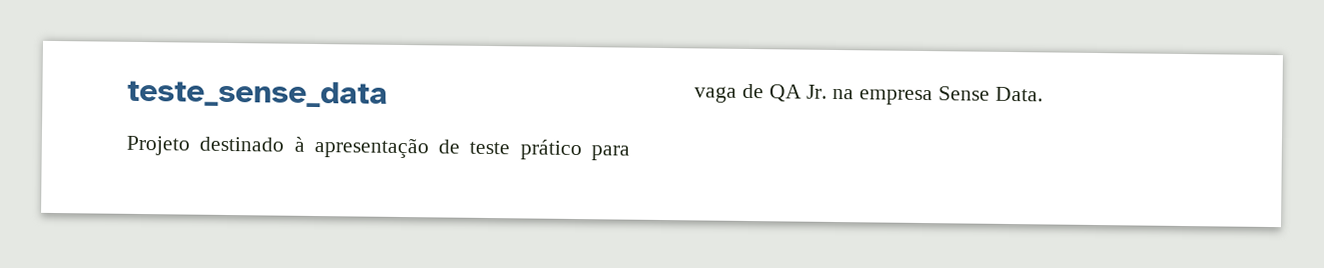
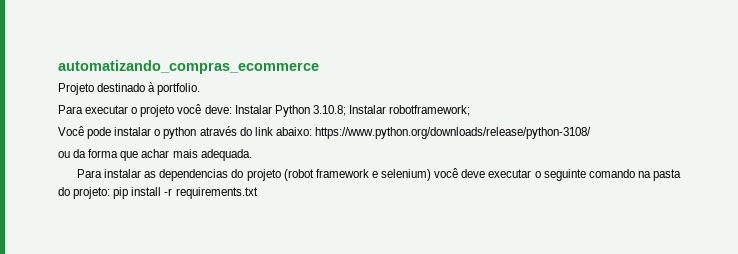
[127,79,388,108] teste_sense_data -> [58,60,319,74] automatizando_compras_ecommerce
[313,136,630,161] [694,83,1043,106] apresentação de teste prático para vaga de QA Jr. na empresa Sense Data. -> [157,83,201,95] [58,104,471,117] [58,126,591,139] [58,149,252,161] [76,168,681,181] [58,187,258,199] portfolio. // Para executar o projeto você deve: Instalar Python 3.10.8; Instalar robotframework; // Você pode instalar o python através do link abaixo: https://www.python.org/downloads/release/python-3108/ // ou da forma que achar mais adequada. // Para instalar as dependencias do projeto (robot framework e selenium) você deve executar o seguinte comando na pasta do projeto: pip install -r requirements.txt

